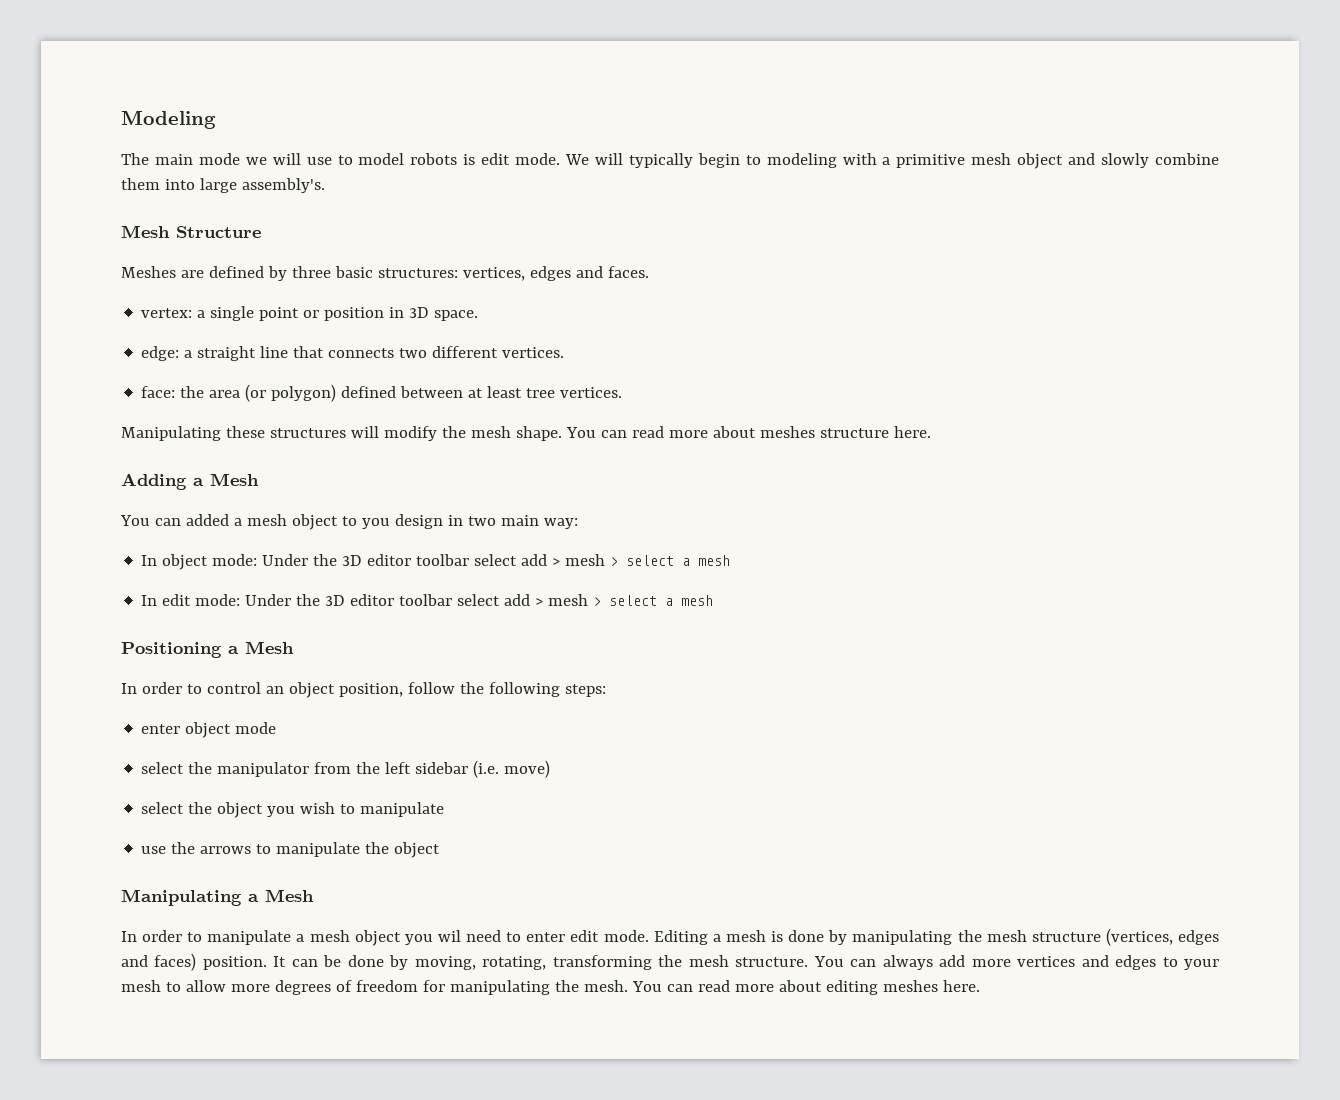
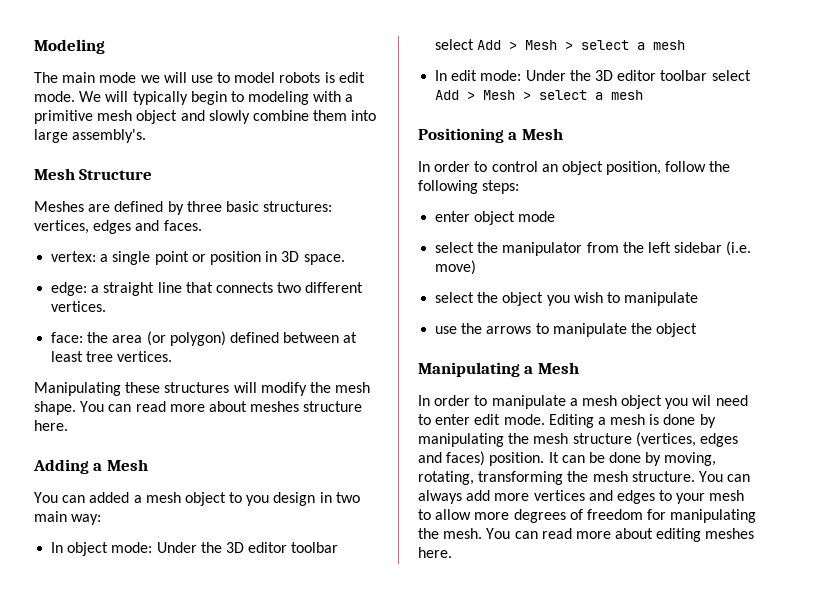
[521,554,606,566] add > mesh -> [477,40,558,50] Add > Mesh
[504,594,589,606] add > mesh -> [435,90,516,100] Add > Mesh

